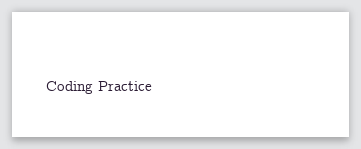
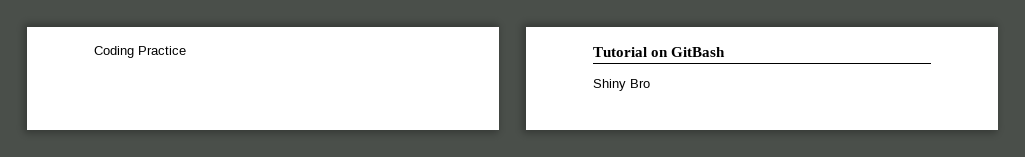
(152, 86) none -> [593,47,726,57] [593,79,650,91] // Tutorial on GitBash // Shiny Bro

